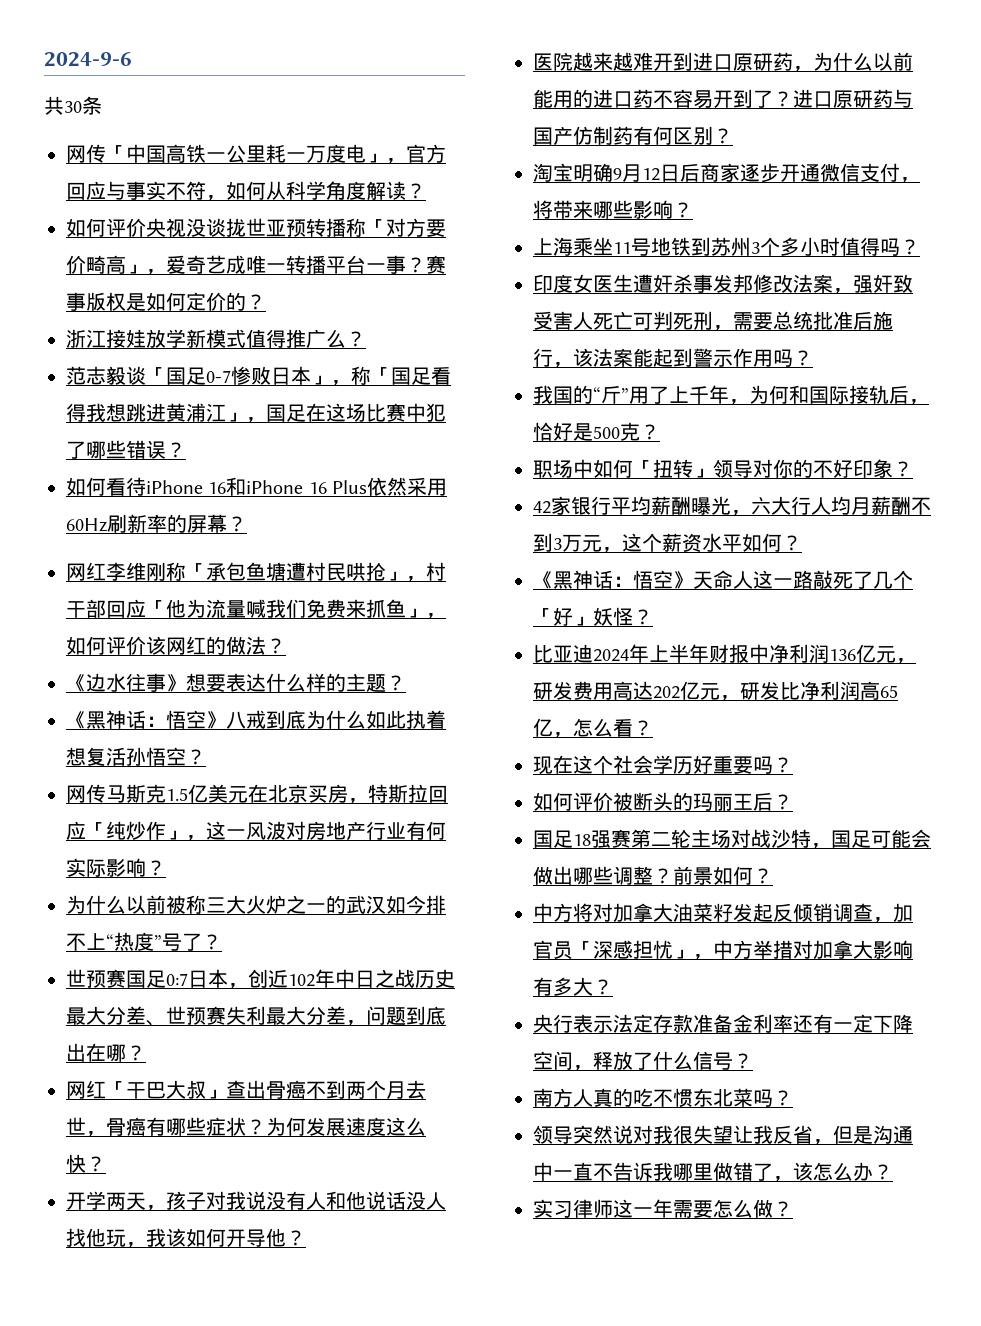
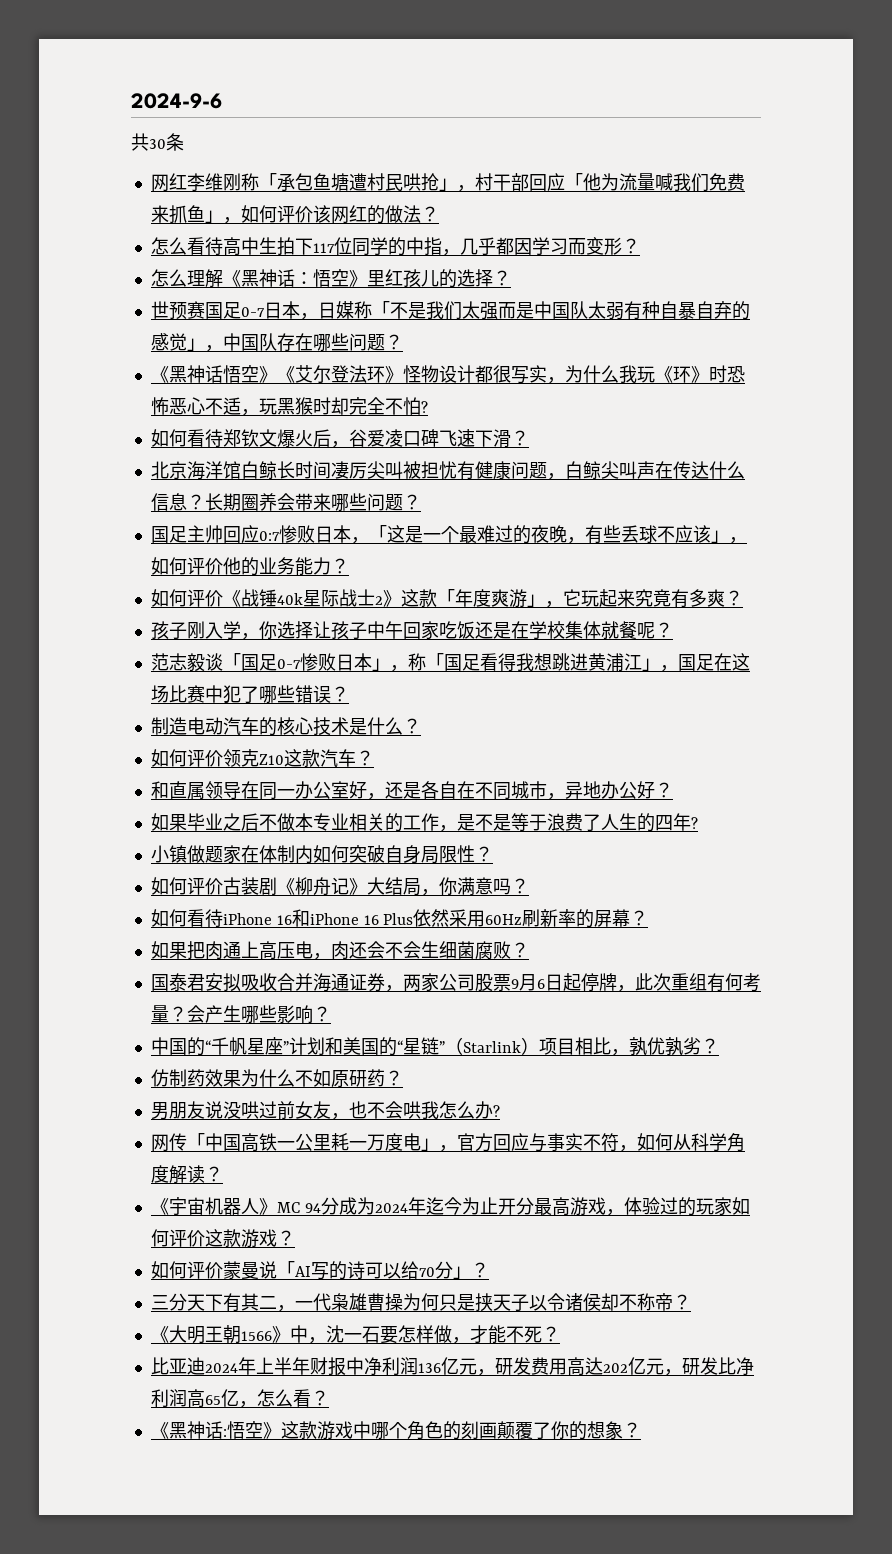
[66,144,446,164] [66,181,426,201] [66,218,446,238] [66,255,446,275] [66,292,266,311] [66,329,366,348] [66,366,451,386] [66,403,446,423] [66,440,186,459] [66,477,448,496] [66,514,247,533] // 网传「中国高铁一公里耗一万度电」，官方回应与事实不符，如何从科学角度解读？ // 如何评价央视没谈拢世亚预转播称「对方要价畸高」，爱奇艺成唯一转播平台一事？赛事版权是如何定价的？ // 浙江接娃放学新模式值得推广么？ // 范志毅谈「国足0-7惨败日本」，称「国足看得我想跳进黄浦江」，国足在这场比赛中犯了哪些错误？ // 如何看待iPhone 16和iPhone 16 Plus依然采用60Hz刷新率的屏幕？ -> (184, 142) none
[66,673,406,692] [66,710,446,729] [66,747,206,766] [66,784,448,804] [66,821,446,841] [66,858,166,877] [66,895,446,914] [66,932,222,951] [66,969,455,989] [66,1006,446,1026] [66,1043,146,1062] [66,1080,426,1099] [66,1117,426,1137] [66,1154,106,1173] [66,1191,446,1211] [66,1228,306,1248] [533,52,913,72] [533,89,913,109] [533,126,733,145] [533,163,920,183] [533,200,693,219] [533,237,920,257] [533,274,913,294] [533,311,893,331] [533,348,813,368] [533,385,929,405] [533,422,660,441] [533,459,913,478] [533,496,931,516] [533,533,802,553] [533,570,913,589] [533,607,633,626] 《边水往事》想要表达什么样的主题？ // 《黑神话：悟空》八戒到底为什么如此执着想复活孙悟空？ // 网传马斯克1.5亿美元在北京买房，特斯拉回应「纯炒作」，这一风波对房地产行业有何实际影响？ // 为什么以前被称三大火炉之一的武汉如今排不上“热度”号了？ // 世预赛国足0:7日本，创近102年中日之战历史最大分差、世预赛失利最大分差，问题到底出在哪？ // 网红「干巴大叔」查出骨癌不到两个月去世，骨癌有哪些症状？为何发展速度这么快？ // 开学两天，孩子对我说没有人和他说话没人找他玩，我该如何开导他？ // 医院越来越难开到进口原研药，为什么以前能用的进口药不容易开到了？进口原研药与国产仿制药有何区别？ // 淘宝明确9月12日后商家逐步开通微信支付，将带来哪些影响？ // 上海乘坐11号地铁到苏州3个多小时值得吗？ // 印度女医生遭奸杀事发邦修改法案，强奸致受害人死亡可判死刑，需要总统批准后施行，该法案能起到警示作用吗？ // 我国的“斤”用了上千年，为何和国际接轨后，恰好是500克？ // 职场中如何「扭转」领导对你的不好印象？ // 42家银行平均薪酬曝光，六大行人均月薪酬不到3万元，这个薪资水平如何？ // 《黑神话：悟空》天命人这一路敲死了几个「好」妖怪 -> [150,237,640,256] [150,269,511,288] [150,301,750,320] [150,333,403,352] [150,365,745,384] [150,397,428,416] [150,429,529,448] [150,461,745,480] [150,493,421,512] [150,525,747,544] [150,557,349,576] [150,589,743,608] [150,621,673,640] [150,653,750,672] [150,685,349,704] [150,717,421,736] [150,749,374,767] [150,781,673,800] [150,813,698,832] [150,845,493,864] [150,877,529,896] [150,909,649,928] [150,941,529,960] [150,973,761,992] [150,1005,331,1024] [150,1037,719,1056] [150,1069,403,1087] [150,1101,500,1120] [150,1133,745,1152] [150,1165,223,1184] [150,1197,750,1216] [150,1229,295,1248] [150,1261,489,1280] [150,1293,691,1312] [150,1325,542,1344] 怎么看待高中生拍下117位同学的中指，几乎都因学习而变形？ // 怎么理解《黑神话：悟空》里红孩儿的选择？ // 世预赛国足0-7日本，日媒称「不是我们太强而是中国队太弱有种自暴自弃的感觉」，中国队存在哪些问题？ // 《黑神话悟空》《艾尔登法环》怪物设计都很写实，为什么我玩《环》时恐怖恶心不适，玩黑猴时却完全不怕? // 如何看待郑钦文爆火后，谷爱凌口碑飞速下滑？ // 北京海洋馆白鲸长时间凄厉尖叫被担忧有健康问题，白鲸尖叫声在传达什么信息？长期圈养会带来哪些问题？ // 国足主帅回应0:7惨败日本，「这是一个最难过的夜晚，有些丢球不应该」，如何评价他的业务能力？ // 如何评价《战锤40k星际战士2》这款「年度爽游」，它玩起来究竟有多爽？ // 孩子刚入学，你选择让孩子中午回家吃饭还是在学校集体就餐呢？ // 范志毅谈「国足0-7惨败日本」，称「国足看得我想跳进黄浦江」，国足在这场比赛中犯了哪些错误？ // 制造电动汽车的核心技术是什么？ // 如何评价领克Z10这款汽车？ // 和直属领导在同一办公室好，还是各自在不同城市，异地办公好？ // 如果毕业之后不做本专业相关的工作，是不是等于浪费了人生的四年? // 小镇做题家在体制内如何突破自身局限性？ // 如何评价古装剧《柳舟记》大结局，你满意吗？ // 如何看待iPhone 16和iPhone 16 Plus依然采用60Hz刷新率的屏幕？ // 如果把肉通上高压电，肉还会不会生细菌腐败？ // 国泰君安拟吸收合并海通证券，两家公司股票9月6日起停牌，此次重组有何考量？会产生哪些影响？ // 中国的“千帆星座”计划和美国的“星链”（Starlink）项目相比，孰优孰劣？ // 仿制药效果为什么不如原研药？ // 男朋友说没哄过前女友，也不会哄我怎么办? // 网传「中国高铁一公里耗一万度电」，官方回应与事实不符，如何从科学角度解读？ // 《宇宙机器人》MC 94分成为2024年迄今为止开分最高游戏，体验过的玩家如何评价这款游戏？ // 如何评价蒙曼说「AI写的诗可以给70分」？ // 三分天下有其二，一代枭雄曹操为何只是挟天子以令诸侯却不称帝？ // 《大明王朝1566》中，沈一石要怎样做，才能不死
[533,755,793,775] [533,792,793,811] [533,829,931,849] [533,866,773,885] [533,903,913,923] [533,940,913,960] [533,977,613,996] [533,1014,913,1033] [533,1051,753,1071] [533,1088,793,1107] [533,1125,913,1145] [533,1162,893,1182] [533,1199,773,1218] 现在这个社会学历好重要吗？ // 如何评价被断头的玛丽王后？ // 国足18强赛第二轮主场对战沙特，国足可能会做出哪些调整？前景如何？ // 中方将对加拿大油菜籽发起反倾销调查，加官员「深感担忧」，中方举措对加拿大影响有多大？ // 央行表示法定存款准备金利率还有一定下降空间，释放了什么信号？ // 南方人真的吃不惯东北菜吗？ // 领导突然说对我很失望让我反省，但是沟通中一直不告诉我哪里做错了，该怎么办？ // 实习律师这一年需要怎么做 -> [150,1421,623,1440] 《黑神话:悟空》这款游戏中哪个角色的刻画颠覆了你的想象

